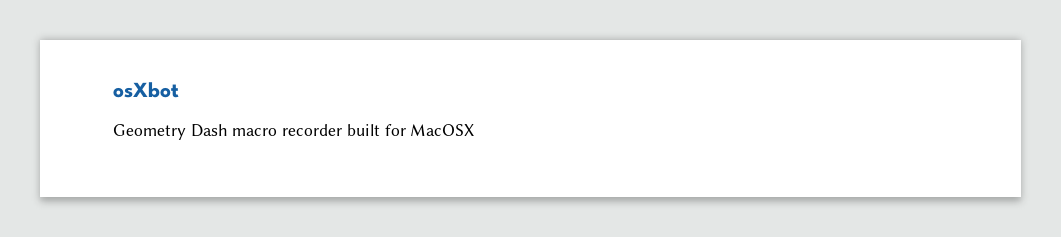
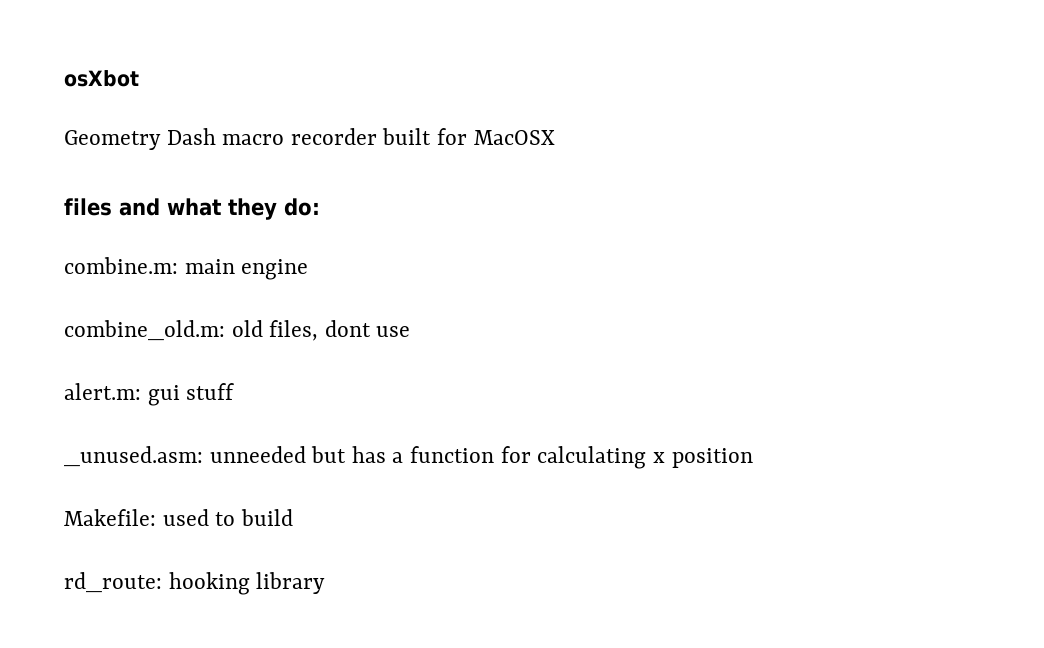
(475, 130) none -> [64,198,320,220] [64,257,309,280] [64,320,411,341] [64,383,235,406] [64,446,753,469] [64,509,293,526] [64,572,326,595] // files and what they do: // combine.m: main engine // combine_old.m: old files, dont use // alert.m: gui stuff // _unused.asm: unneeded but has a function for calculating x position // Makefile: used to build // rd_route: hooking library

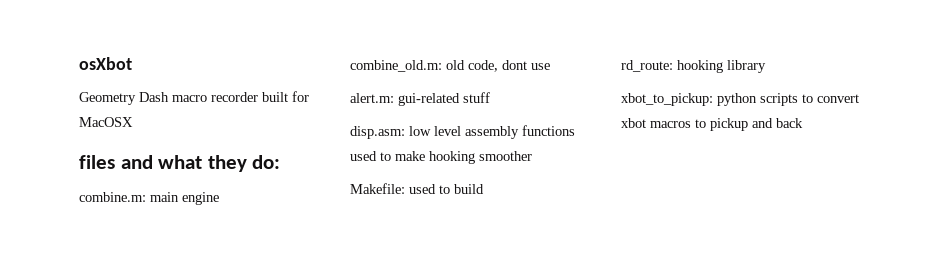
[269,320,319,341] files, -> [468,60,498,72] code,
[147,385,180,406] gui -> [398,93,460,106] gui-related
[64,446,753,469] _unused.asm: unneeded but has a function for calculating x position -> [350,125,575,139] [350,151,532,164] disp.asm: low level assembly functions used to make hooking smoother
(326, 583) none -> [621,93,859,106] [621,118,803,131] // xbot_to_pickup: python scripts to convert xbot macros to pickup and back

